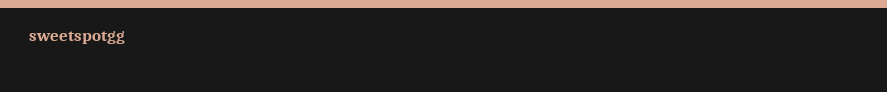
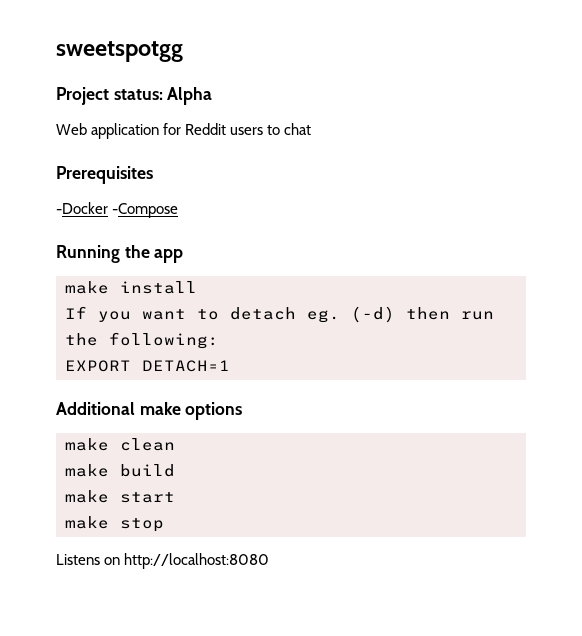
(125, 37) none -> [56,87,213,105] [56,123,312,139] [56,166,153,184] [56,202,179,218] [56,245,184,263] [65,281,197,294] [65,306,494,323] [65,332,219,349] [65,360,230,372] [56,402,243,420] [65,438,175,451] [65,464,175,477] [65,490,175,503] [65,516,164,532] [56,553,270,569] // Project status: Alpha // Web application for Reddit users to chat // Prerequisites // -Docker -Compose // Running the app // make install // If you want to detach eg. (-d) then run the following: // EXPORT DETACH=1 // Additional make options // make clean // make build // make start // make stop // Listens on http://localhost:8080

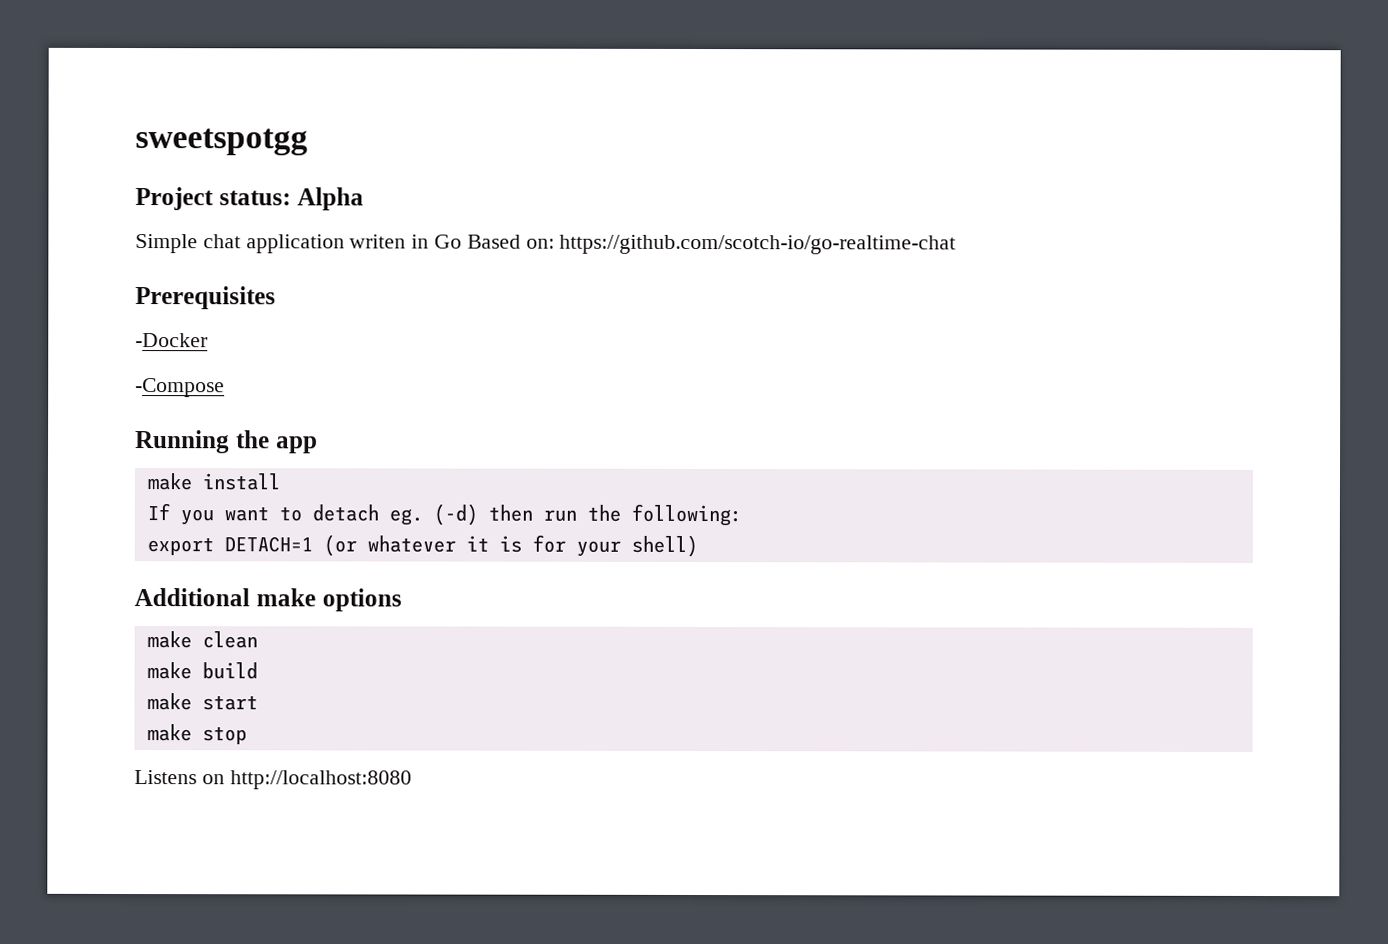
[56,123,312,139] Web application for Reddit users to chat -> [135,234,957,255] Simple chat application writen in Go Based on: https://github.com/scotch-io/go-realtime-chat
(108, 208) none -> (208, 340) //
[65,360,131,372] EXPORT -> [146,537,214,556] export
(230, 366) none -> [322,534,698,558] (or whatever it is for your shell)

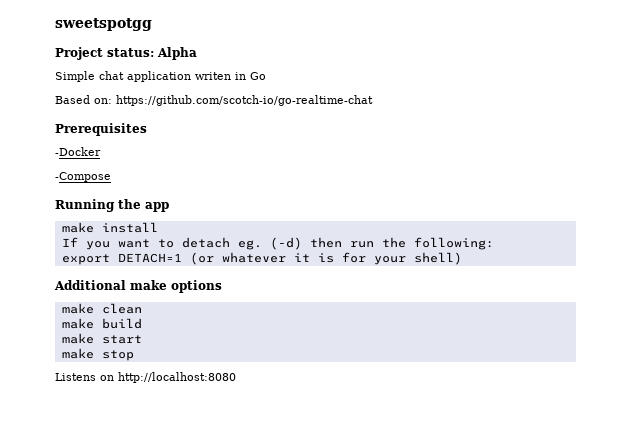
(463, 241) none -> (266, 76) //

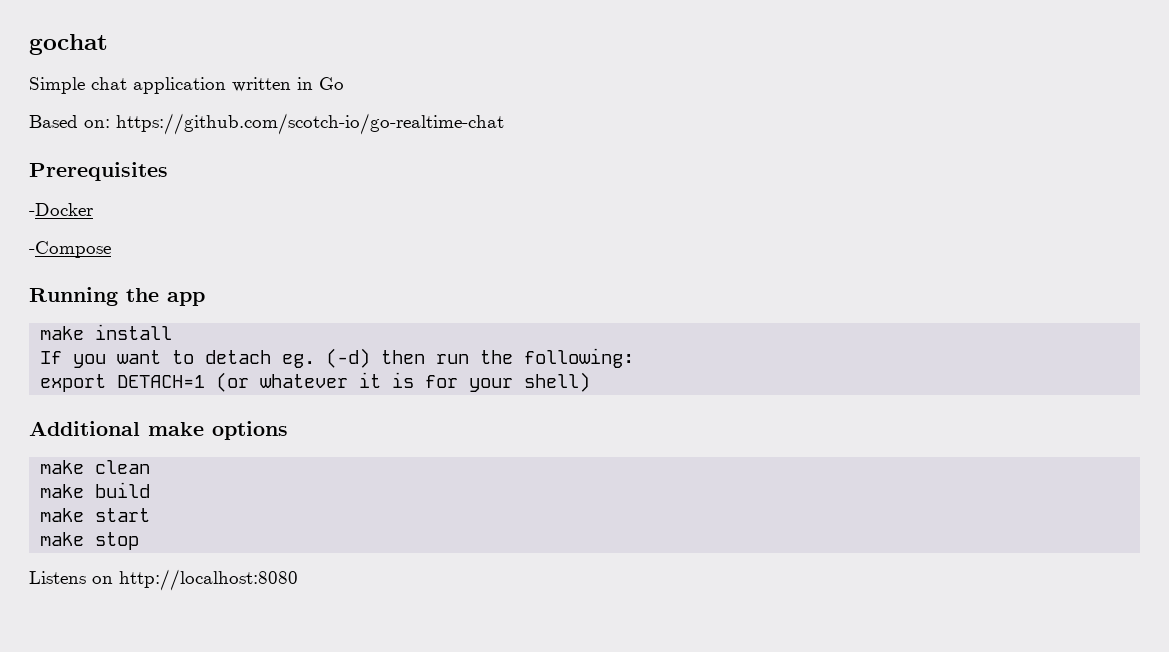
[55,18,152,31] [55,47,197,60] sweetspotgg // Project status: Alpha -> [29,34,108,55] gochat
[195,72,231,80] writen -> [232,77,291,92] written

